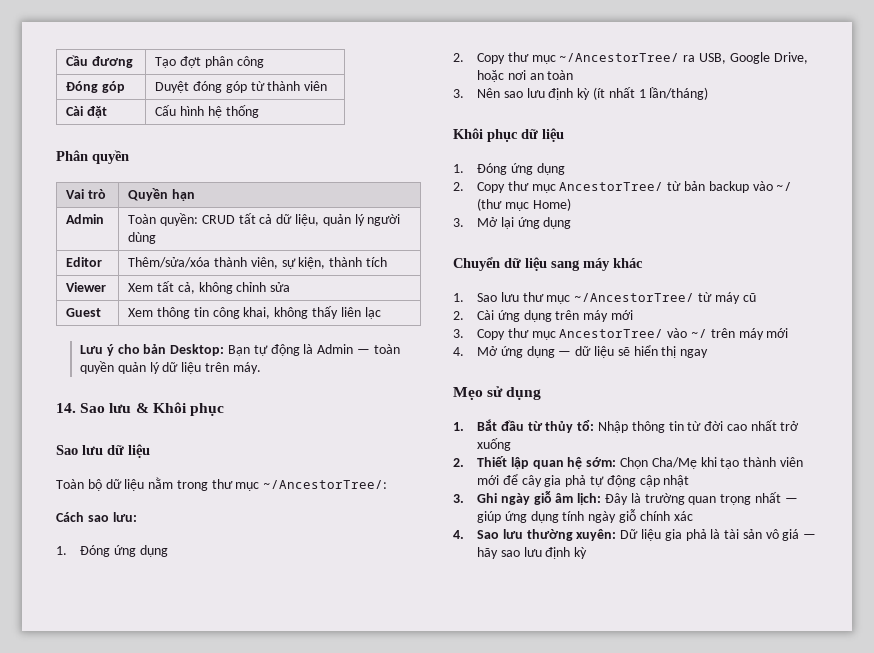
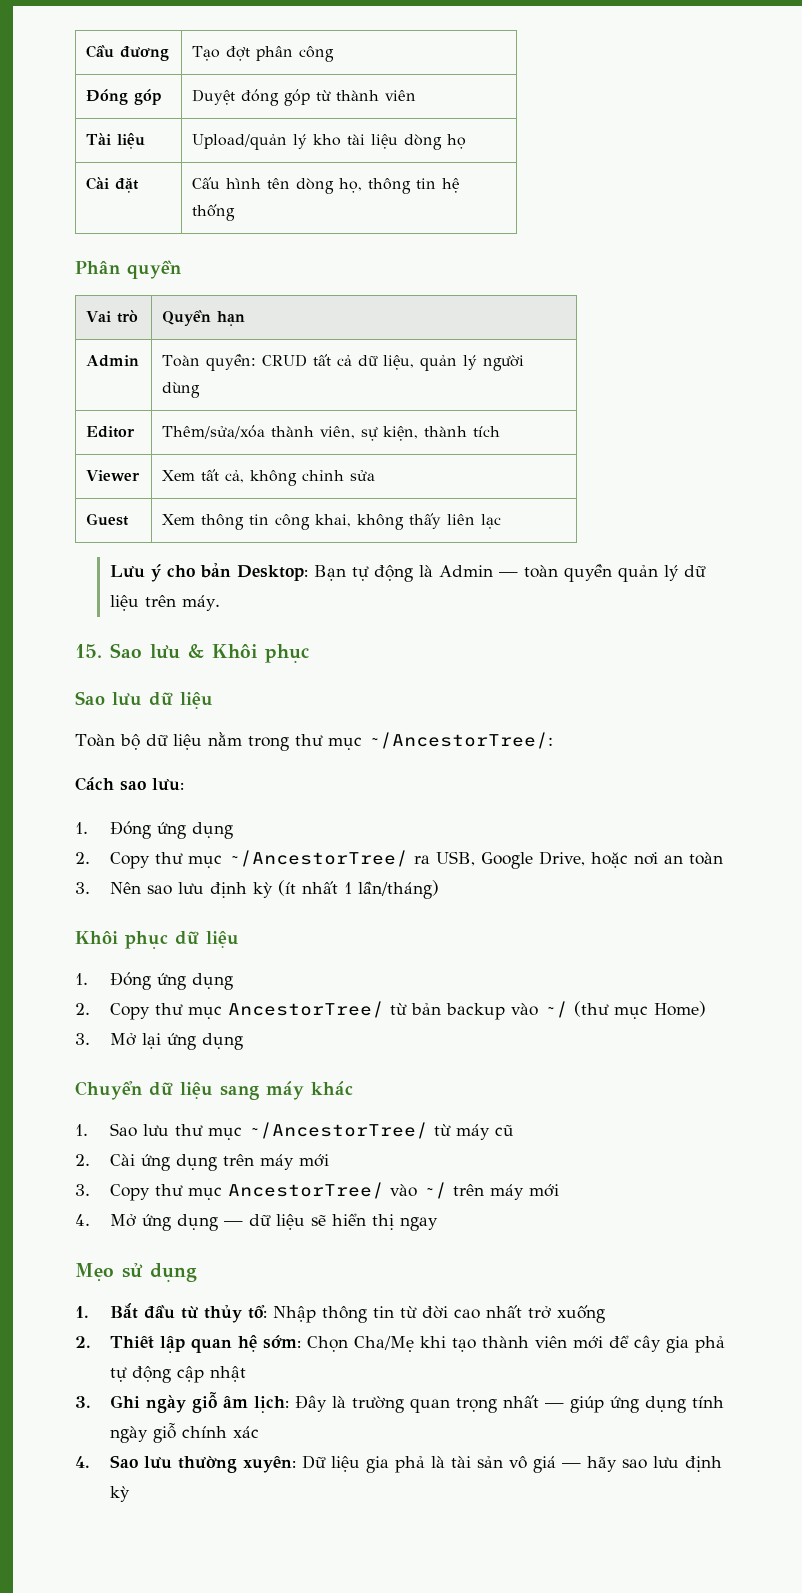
(328, 86) none -> [86,133,146,149] [192,134,467,150] // Tài liệu | Upload/quản lý kho tài liệu dòng họ
(205, 111) none -> [267,178,437,194] tên dòng họ, thông tin
[56,403,76,413] 14. -> [75,644,102,658] 15.

